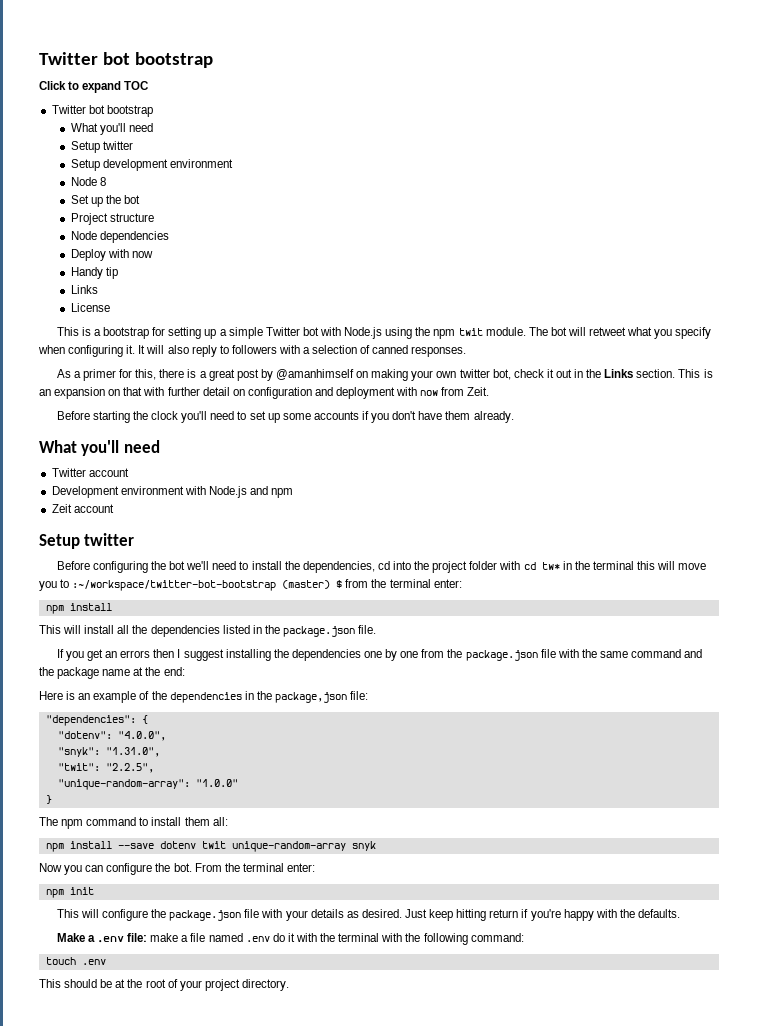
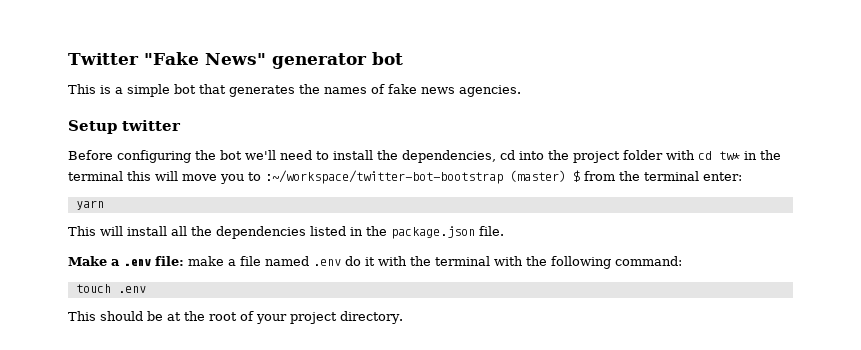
[39,52,214,68] [39,81,149,93] [51,105,153,117] [70,123,154,135] [70,141,133,153] [70,159,234,171] [70,177,106,186] [70,195,141,207] [70,213,154,225] [70,231,169,243] [70,249,154,261] [70,267,118,279] [70,285,98,294] [70,303,110,312] [56,327,712,339] [38,345,467,357] [56,369,713,381] [39,387,490,399] [56,411,514,423] [39,440,160,456] [51,468,129,477] [51,486,294,498] [51,504,114,513] Twitter bot bootstrap // Click to expand TOC // Twitter bot bootstrap // What you'll need // Setup twitter // Setup development environment // Node 8 // Set up the bot // Project structure // Node dependencies // Deploy with now // Handy tip // Links // License // This is a bootstrap for setting up a simple Twitter bot with Node.js using the npm twit module. The bot will retweet what you specify when configuring it. It will also reply to followers with a selection of canned responses. // As a primer for this, there is a great post by @amanhimself on making your own twitter bot, check it out in the Links section. This is an expansion on that with further detail on configuration and deployment with now from Zeit. // Before starting the clock you'll need to set up some accounts if you don't have them already. // What you'll need // Twitter account // Development environment with Node.js and npm // Zeit account -> [68,52,403,69] [68,84,521,97] Twitter "Fake News" generator bot // This is a simple bot that generates the names of fake news agencies.
[45,603,112,614] npm install -> [75,200,104,210] yarn
[56,649,703,661] [39,667,185,679] [39,691,369,703] [45,715,148,726] [57,731,166,741] [57,747,160,757] [57,763,154,773] [57,779,238,790] [45,795,52,804] [39,817,228,829] [45,841,376,852] [39,863,315,875] [45,887,94,898] [56,909,680,921] // If you get an errors then I suggest installing the dependencies one by one from the package.json file with the same command and the package name at the end: // Here is an example of the dependencies in the package,json file: // "dependencies": { // "dotenv": "4.0.0", // "snyk": "1.31.0", // "twit": "2.2.5", // "unique-random-array": "1.0.0" // } // The npm command to install them all: // npm install --save dotenv twit unique-random-array snyk // Now you can configure the bot. From the terminal enter: // npm init // This will configure the package.json file with your details as desired. Just keep hitting return if you're happy with the defaults. -> (504, 231) none

